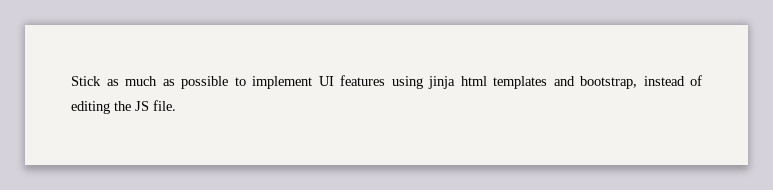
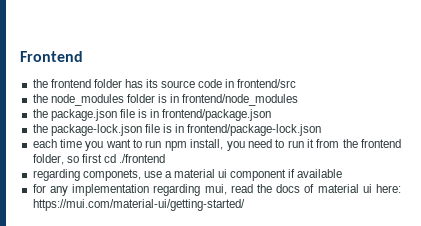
[71,75,702,89] [71,100,176,114] Stick as much as possible to implement UI features using jinja html templates and bootstrap, instead of editing the JS file. -> [20,51,83,62] [32,79,297,88] [32,94,299,106] [32,109,272,121] [32,124,322,136] [32,139,402,151] [32,154,166,165] [32,169,343,181] [32,184,401,196] [32,199,245,211] Frontend // the frontend folder has its source code in frontend/src // the node_modules folder is in frontend/node_modules // the package.json file is in frontend/package.json // the package-lock.json file is in frontend/package-lock.json // each time you want to run npm install, you need to run it from the frontend folder, so first cd ./frontend // regarding componets, use a material ui component if available // for any implementation regarding mui, read the docs of material ui here: https://mui.com/material-ui/getting-started/

